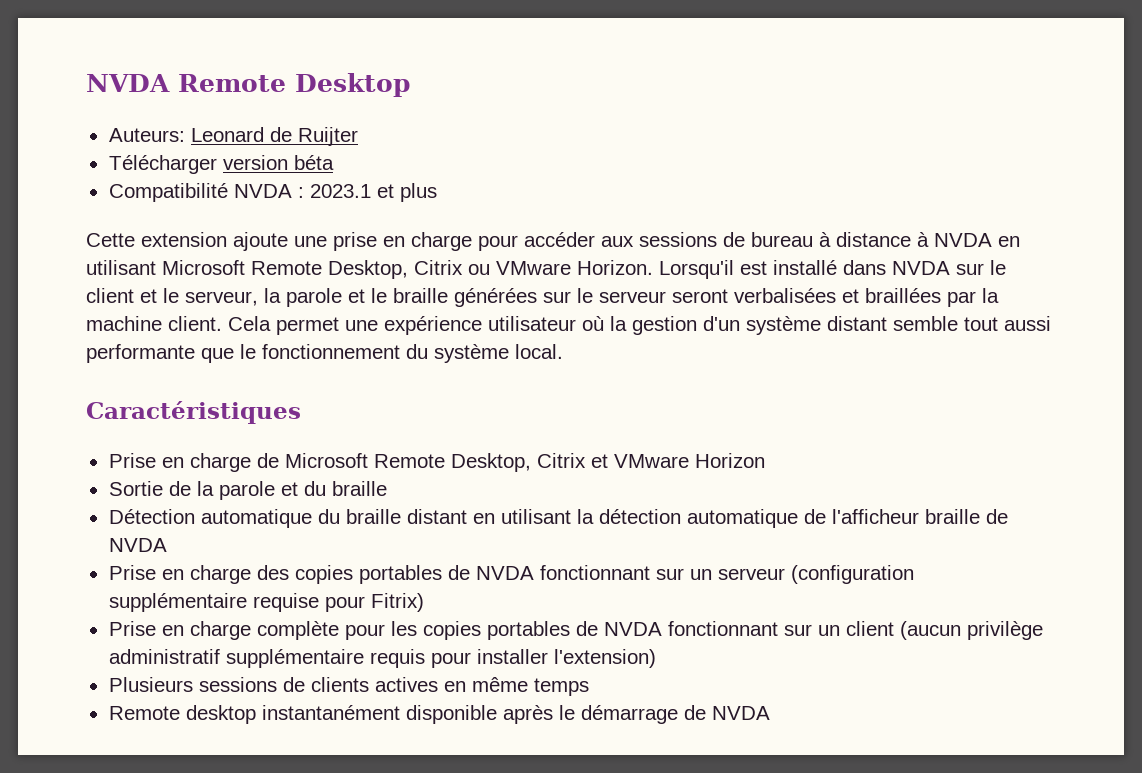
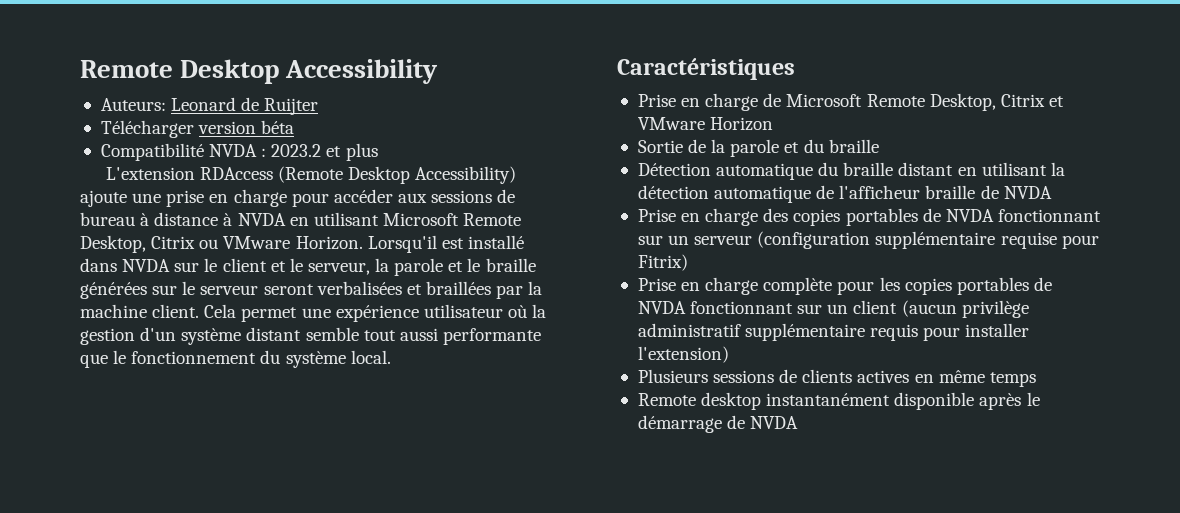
[86,74,170,92] NVDA -> (80, 69) none
(410, 85) none -> [285,59,439,84] Accessibility
[309,184,371,198] 2023.1 -> [271,144,322,157] 2023.2
[86,232,227,247] Cette extension -> [105,166,517,184] L'extension RDAccess (Remote Desktop Accessibility)

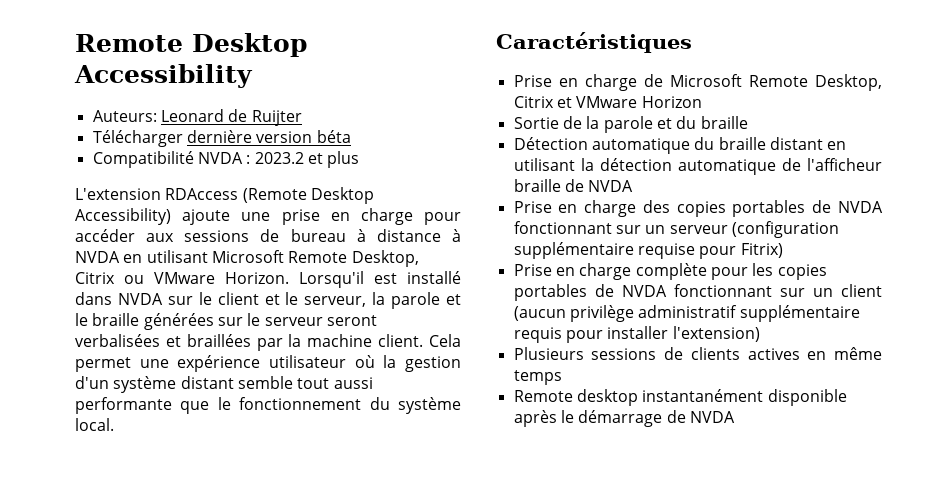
(194, 129) none -> [186,130,252,143] dernière

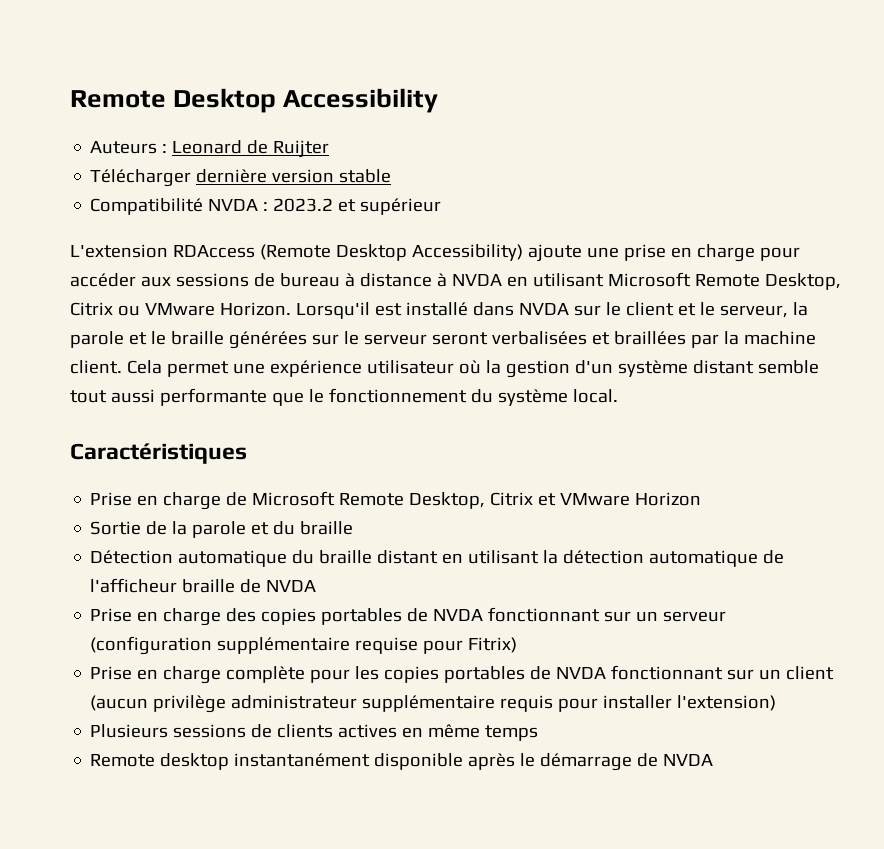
[92,110,157,122] Auteurs: -> [90,141,168,154] Auteurs :
[316,130,351,143] béta -> [339,169,392,183] stable
[327,151,360,168] plus -> [360,198,442,215] supérieur
[638,305,738,318] administratif -> [231,695,358,709] administrateur

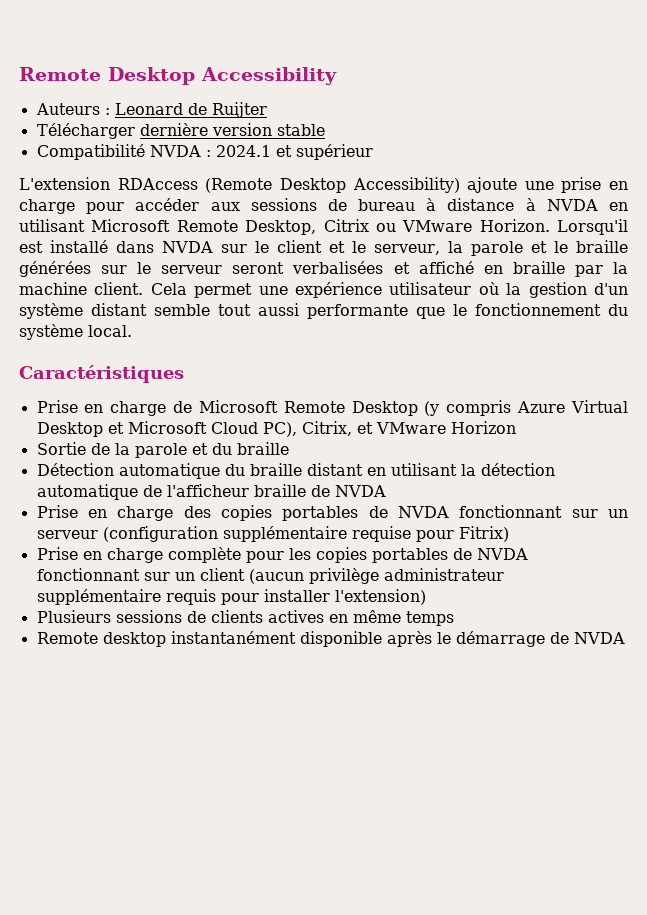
[273,198,334,212] 2023.2 -> [215,145,271,157] 2024.1
[613,331,686,345] braillées -> [418,261,565,274] affiché en braille
[409,492,534,509] Desktop, Citrix -> [351,400,628,416] [36,421,352,437] Desktop (y compris Azure Virtual Desktop et Microsoft Cloud PC), Citrix,

